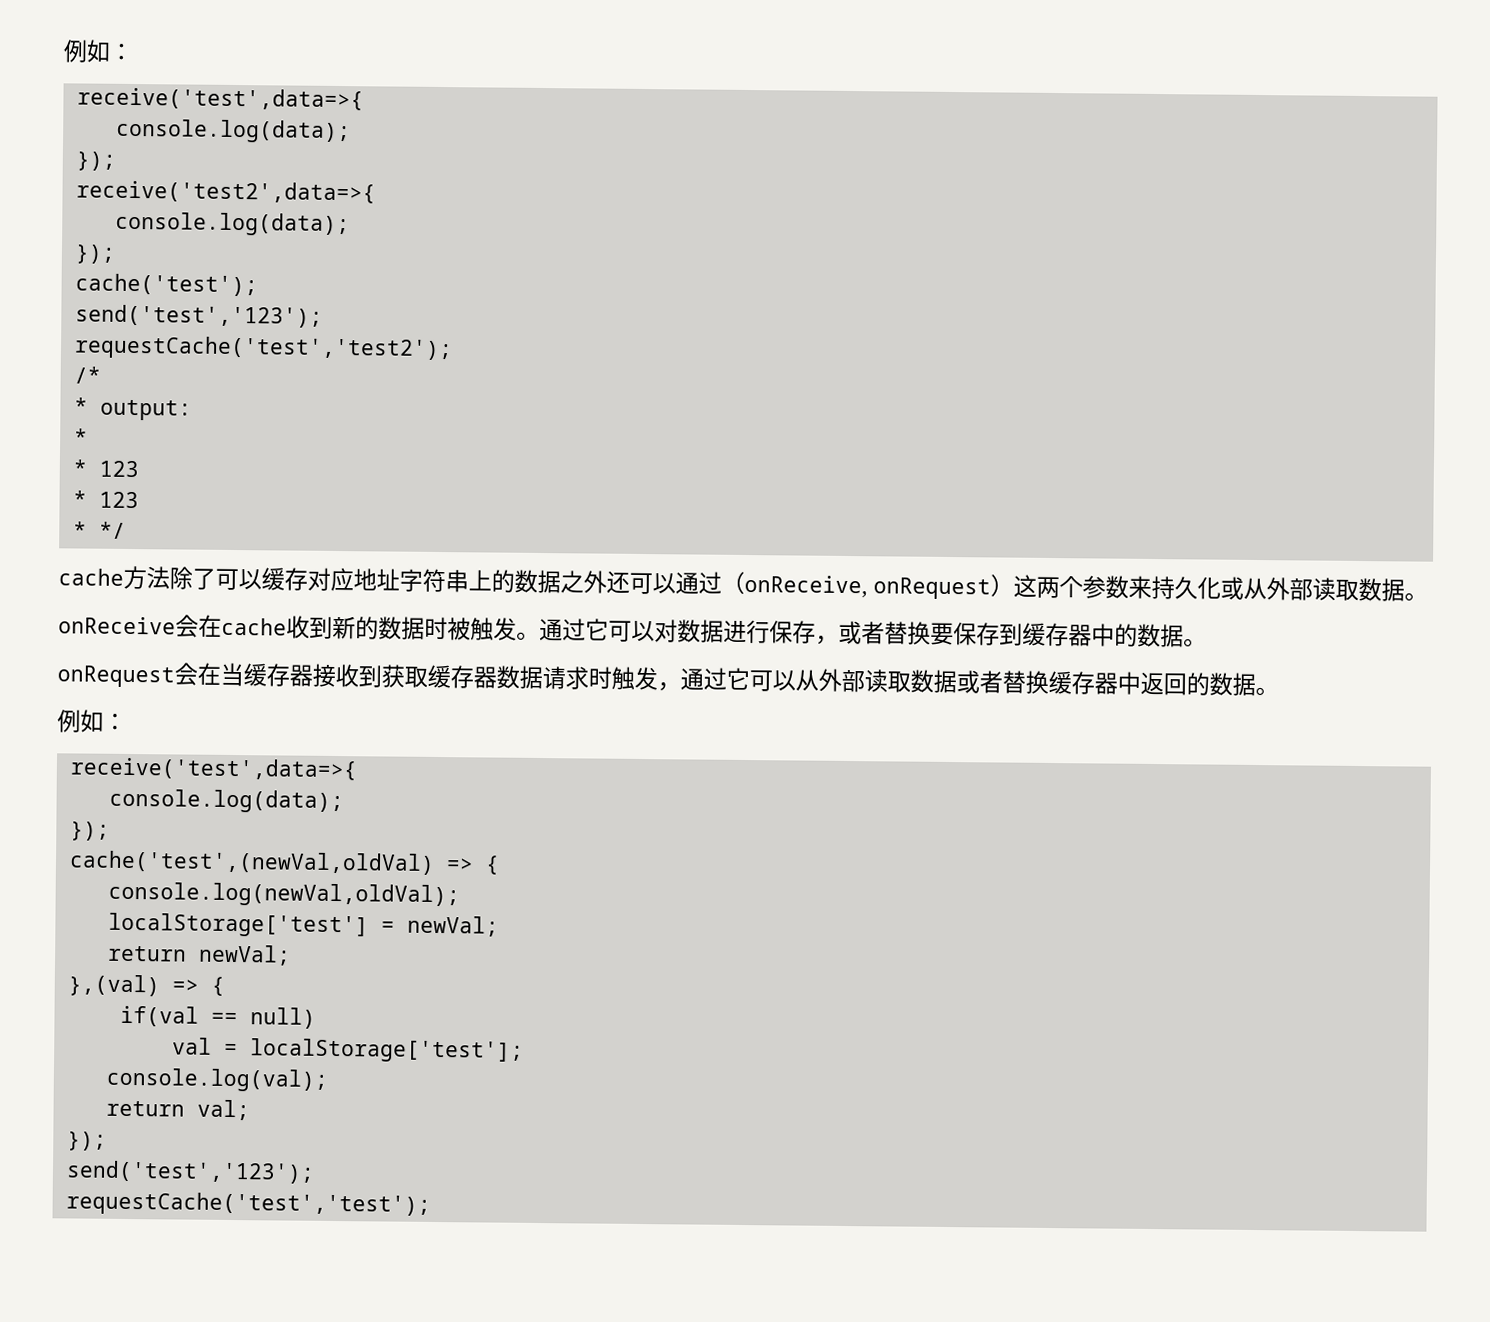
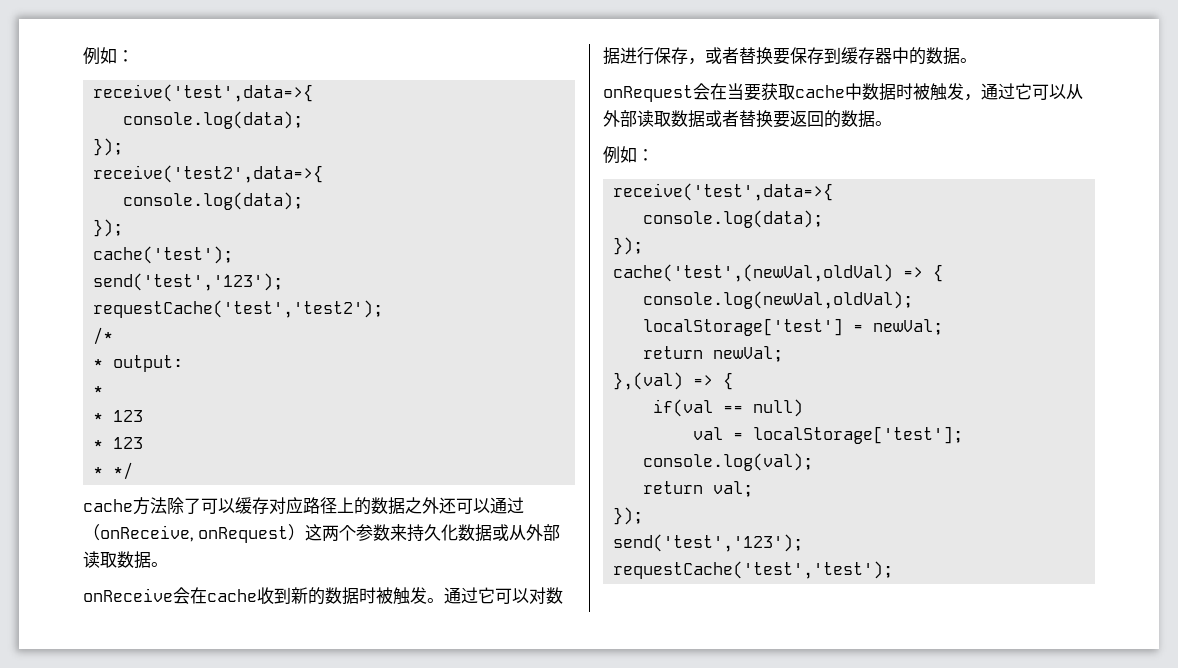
[353,568,469,593] 地址字符串 -> [303,497,337,514] 路径
(1222, 588) none -> [457,524,492,542] 数据
[243,663,612,690] 缓存器接收到获取缓存器数据请求时 -> [744,83,930,101] 要获取cache中数据时被
[1048,670,1141,695] 缓存器中 -> [773,111,790,128] 要

